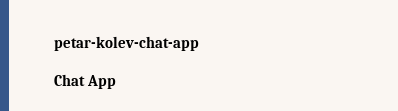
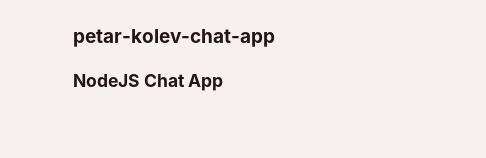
(199, 43) none -> [73,74,139,87] NodeJS

